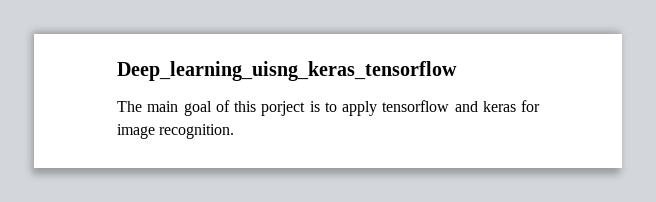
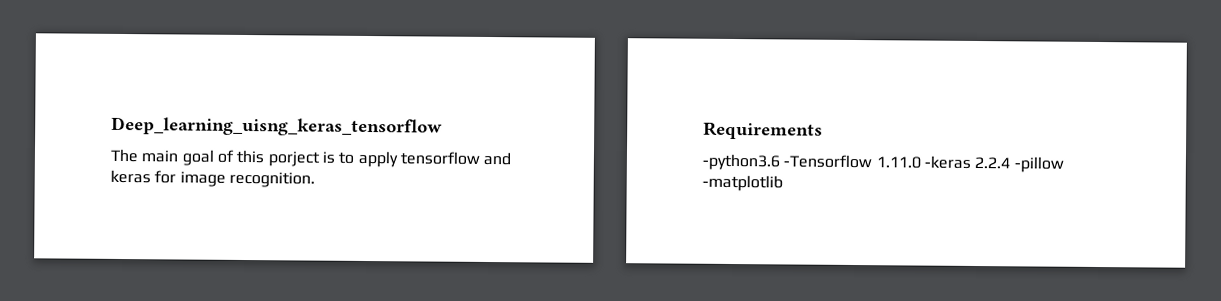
(235, 131) none -> [703,121,823,140] [702,153,1064,173] [702,174,783,192] // Requirements // -python3.6 -Tensorflow 1.11.0 -keras 2.2.4 -pillow -matplotlib

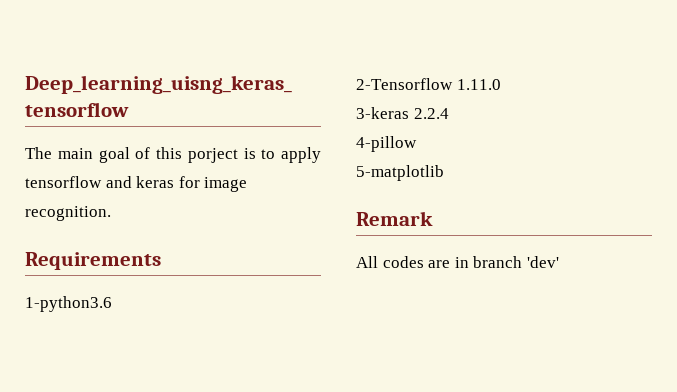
[702,153,873,171] -python3.6 -Tensorflow -> [25,296,112,312] [356,78,453,90] 1-python3.6 // 2-Tensorflow
[923,155,971,169] -keras -> [356,107,409,119] // 3-keras
[1013,156,1064,173] [702,174,783,192] -pillow -matplotlib -> [356,136,417,152] [356,165,444,181] [356,211,433,226] [356,256,559,268] // 4-pillow // 5-matplotlib // Remark // All codes are in branch 'dev'

